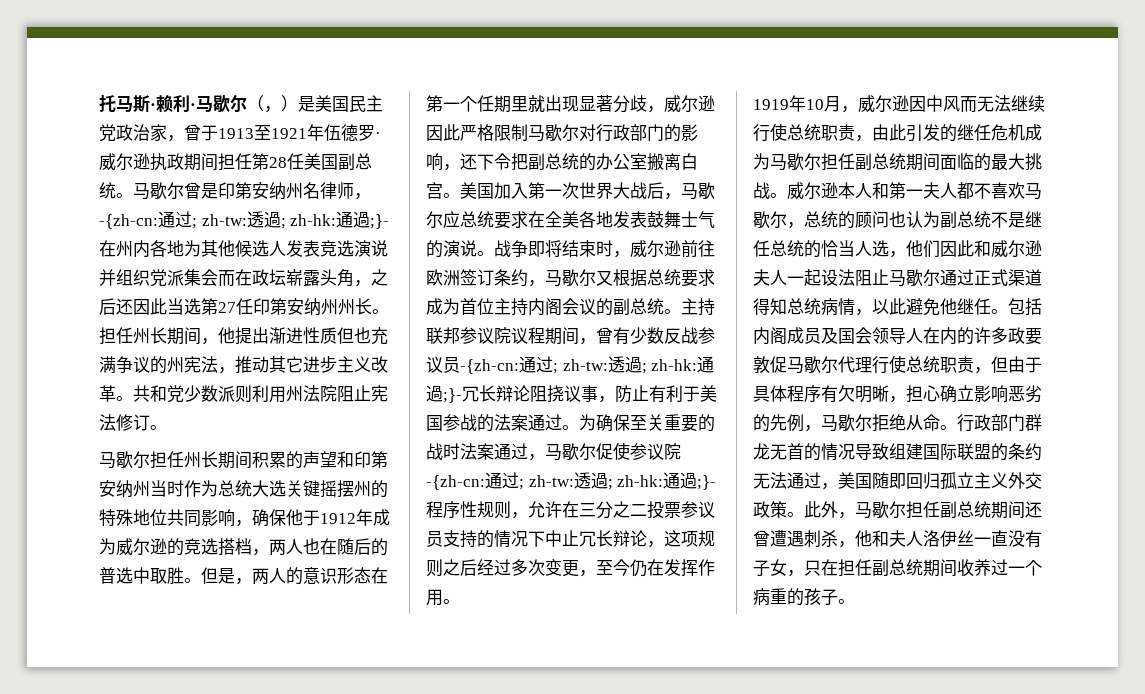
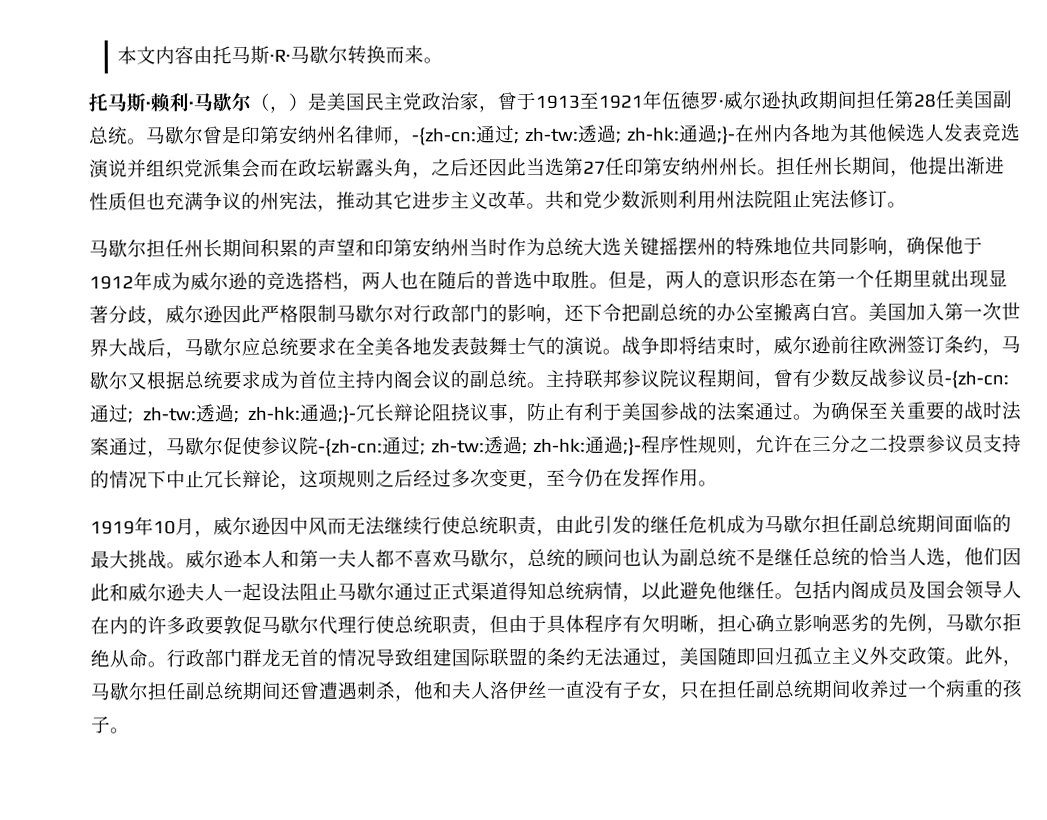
(99, 103) none -> [117,45,444,65] 本文内容由托马斯·R·马歇尔转换而来。 //

